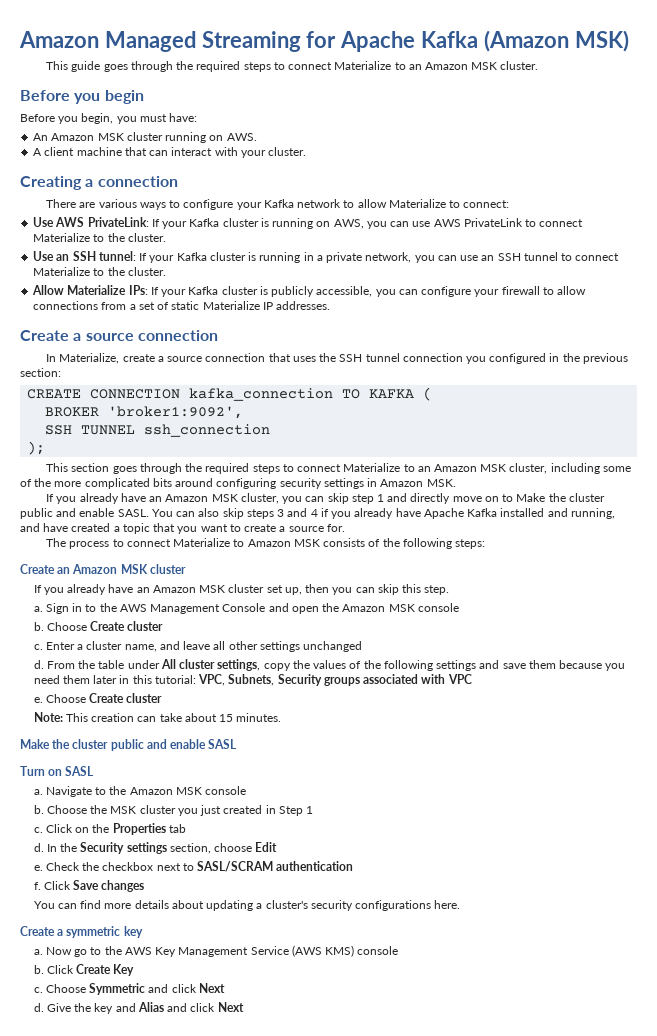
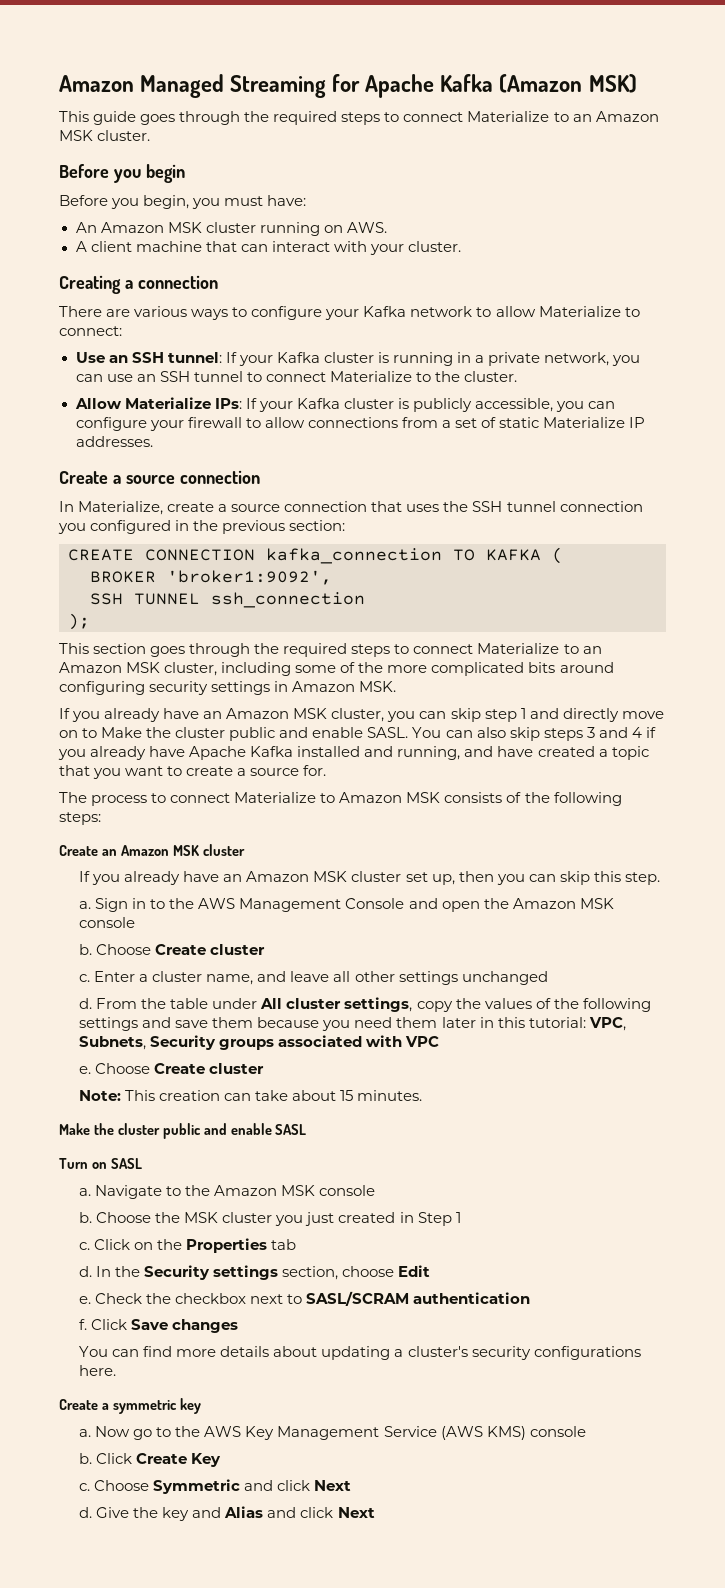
[33,217,584,229] [33,233,166,242] // Use AWS PrivateLink: If your Kafka cluster is running on AWS, you can use AWS PrivateLink to connect Materialize to the cluster. -> (122, 331) none

